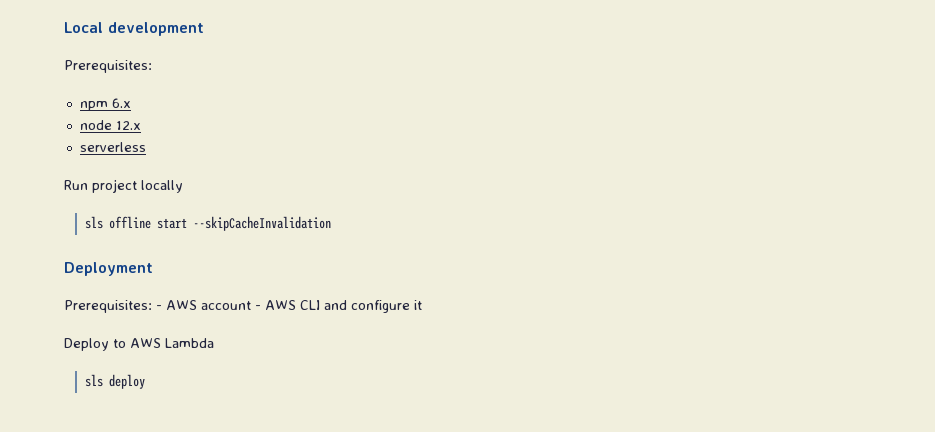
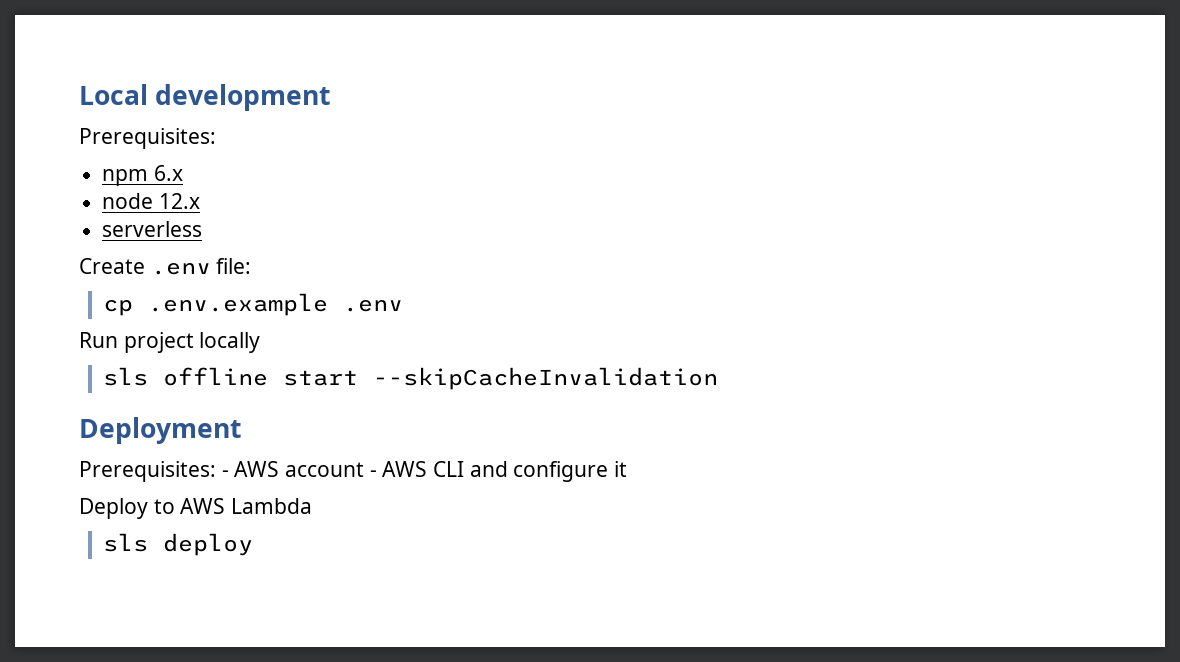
(146, 147) none -> [79,258,252,275] [103,293,404,316] // Create .env file: // cp .env.example .env

